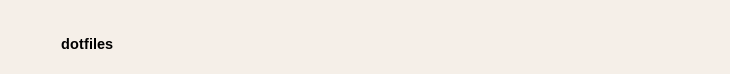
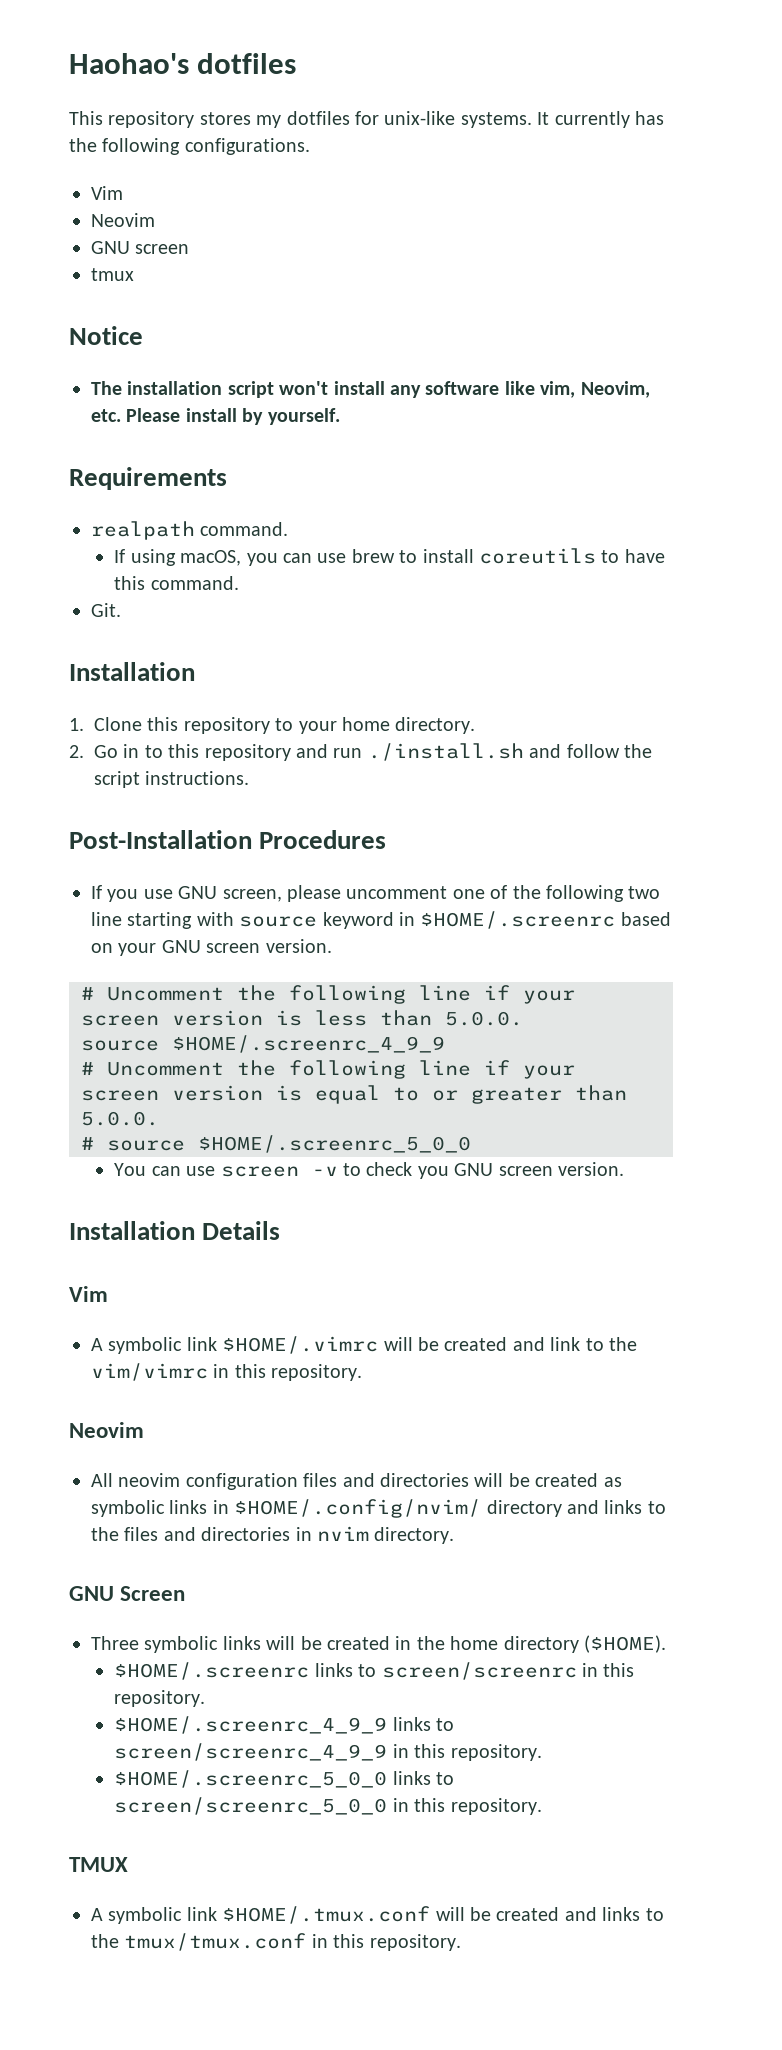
[61,38,113,49] dotfiles -> [69,53,297,74] [69,111,664,128] [69,138,310,155] [91,186,123,200] [91,213,155,227] [91,241,190,254] [91,268,134,281] [69,326,143,345] [91,381,650,398] [91,408,340,425] [69,467,227,490] [91,521,289,540] [114,548,665,566] [114,576,239,590] [91,603,121,617] [69,662,195,681] [69,717,476,734] [69,743,652,761] [94,771,250,788] [69,830,387,849] [91,885,661,902] [91,911,671,929] [91,939,332,956] [81,985,575,1004] [81,1010,523,1026] [81,1035,445,1053] [81,1060,575,1079] [81,1085,627,1104] [81,1111,159,1126] [81,1135,471,1153] [114,1162,624,1179] [69,1221,281,1240] [69,1286,108,1302] [91,1336,637,1354] [91,1363,363,1381] [69,1422,144,1438] [91,1473,622,1490] [91,1499,666,1518] [91,1526,455,1544] [69,1586,186,1601] [91,1635,666,1653] [114,1662,635,1680] [114,1690,206,1707] [114,1716,455,1734] [114,1743,542,1761] [114,1770,455,1788] [114,1797,542,1815] [69,1857,128,1872] [91,1906,664,1924] [91,1933,461,1951] Haohao's dotfiles // This repository stores my dotfiles for unix-like systems. It currently has the following configurations. // Vim // Neovim // GNU screen // tmux // Notice // The installation script won't install any software like vim, Neovim, etc. Please install by yourself. // Requirements // realpath command. // If using macOS, you can use brew to install coreutils to have this command. // Git. // Installation // 1. Clone this repository to your home directory. // 2. Go in to this repository and run ./install.sh and follow the script instructions. // Post-Installation Procedures // If you use GNU screen, please uncomment one of the following two line starting with source keyword in $HOME/.screenrc based on your GNU screen version. // # Uncomment the following line if your screen version is less than 5.0.0. // source $HOME/.screenrc_4_9_9 // # Uncomment the following line if your screen version is equal to or greater than 5.0.0. // # source $HOME/.screenrc_5_0_0 // You can use screen -v to check you GNU screen version. // Installation Details // Vim // A symbolic link $HOME/.vimrc will be created and link to the vim/vimrc in this repository. // Neovim // All neovim configuration files and directories will be created as symbolic links in $HOME/.config/nvim/ directory and links to the files and directories in nvim directory. // GNU Screen // Three symbolic links will be created in the home directory ($HOME). // $HOME/.screenrc links to screen/screenrc in this repository. // $HOME/.screenrc_4_9_9 links to screen/screenrc_4_9_9 in this repository. // $HOME/.screenrc_5_0_0 links to screen/screenrc_5_0_0 in this repository. // TMUX // A symbolic link $HOME/.tmux.conf will be created and links to the tmux/tmux.conf in this repository.

